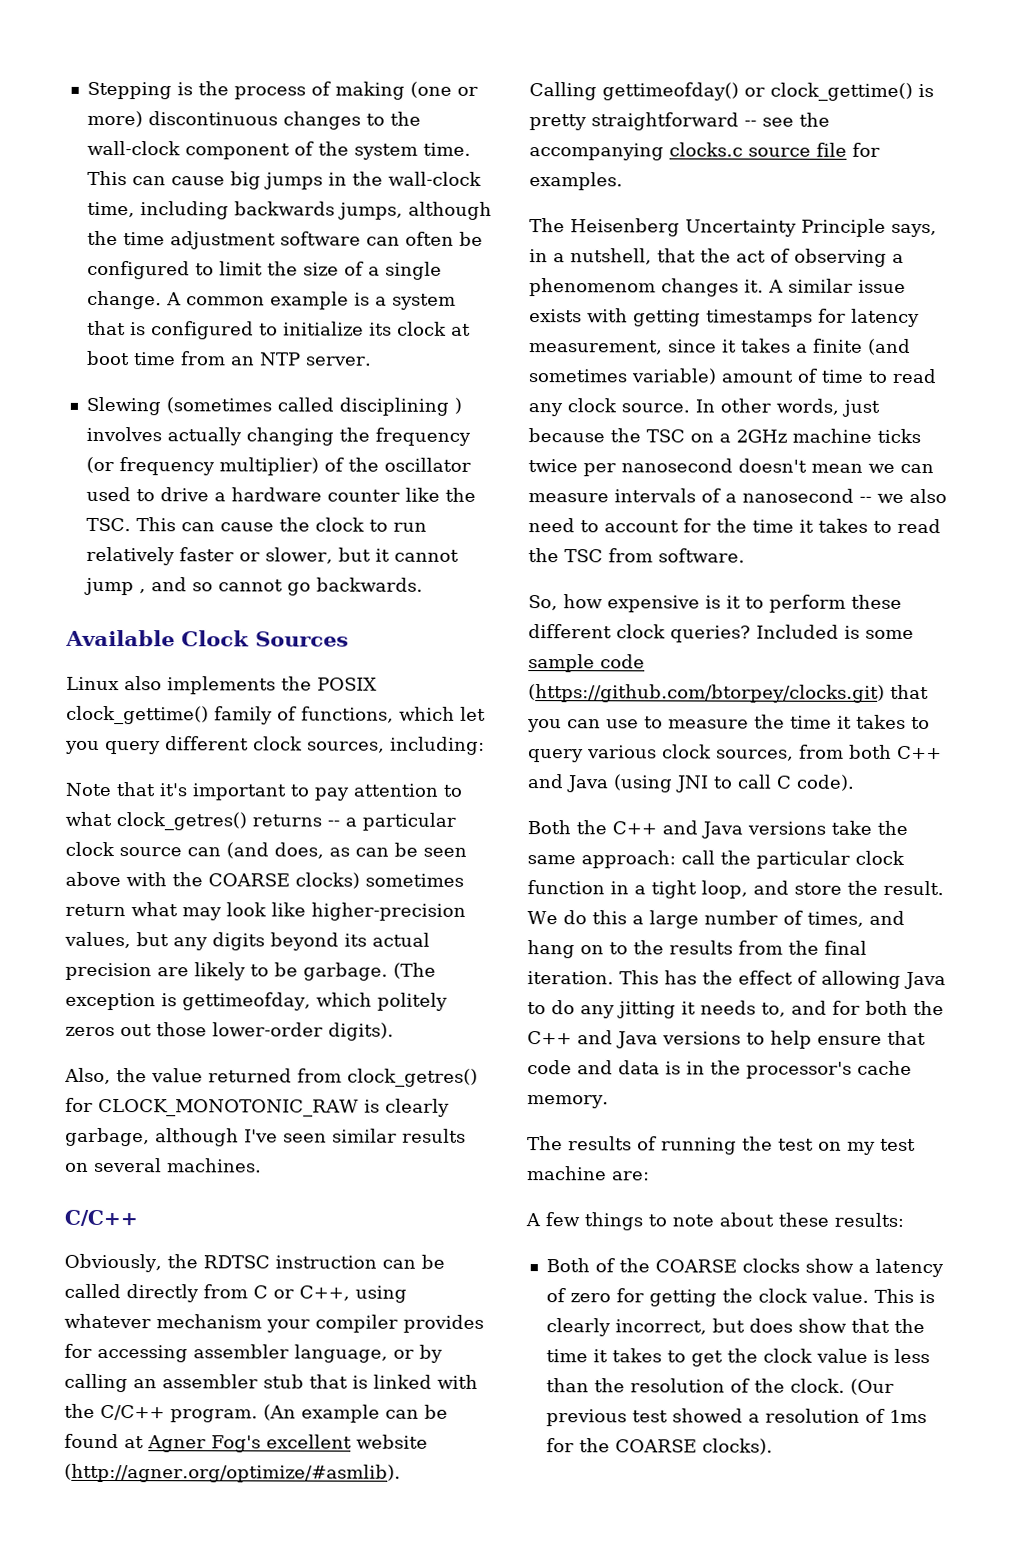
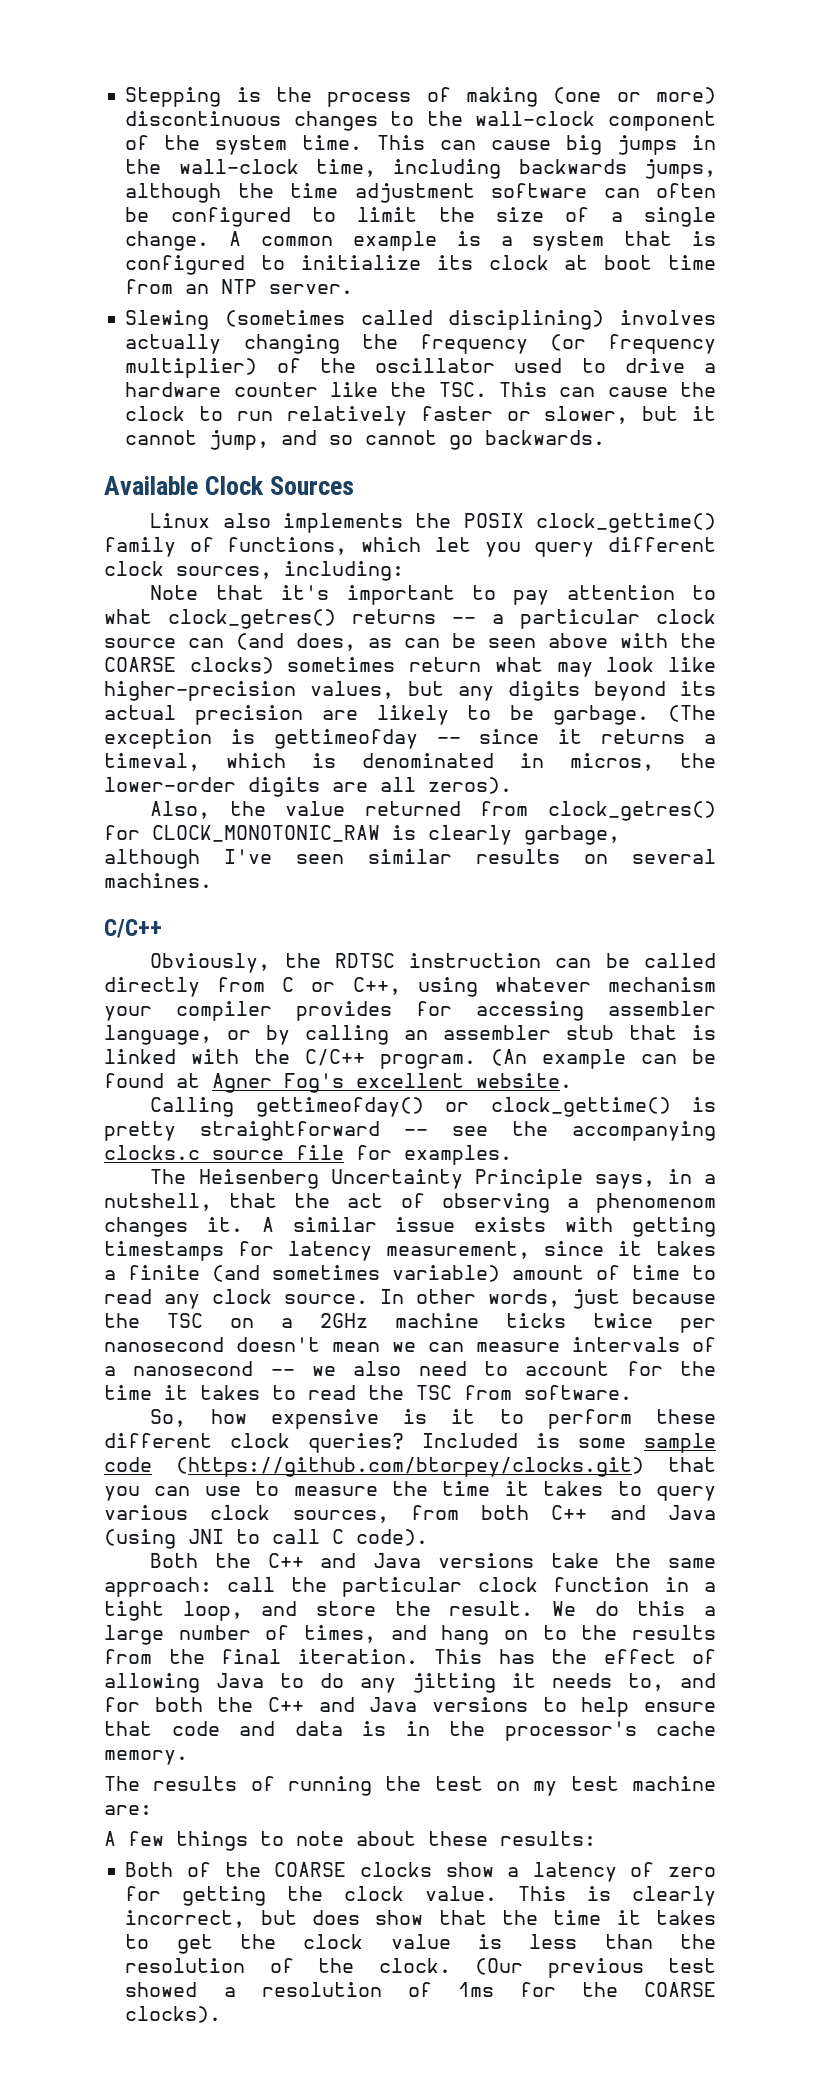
[338,397,462,416] disciplining ) -> [448,310,605,330] disciplining)
[83,577,146,596] jump , -> [209,430,270,450] jump,
[182,992,448,1011] [65,1022,394,1041] gettimeofday, which politely zeros out those lower-order digits). -> [273,729,716,749] [104,753,716,771] [104,777,512,797] gettimeofday -- since it returns a timeval, which is denominated in micros, the lower-order digits are all zeros).
[355,1434,428,1449] [64,1463,401,1483] website (http://agner.org/optimize/#asmlib). -> [476,1073,572,1088] website.

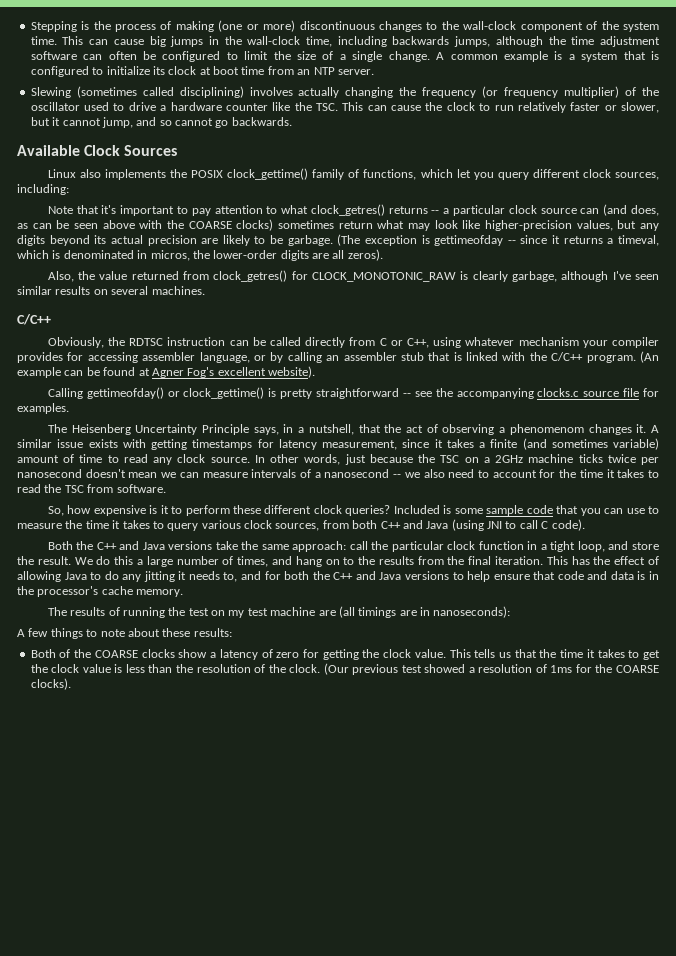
[476,1073,572,1088] website. -> [268,366,315,378] website).
[176,1457,644,1477] (https://github.com/btorpey/clocks.git) -> (553, 509) none
[104,1805,152,1815] are: -> [318,606,511,618] are (all timings are in nanoseconds):
[587,1886,716,1906] [125,1910,424,1928] is clearly incorrect, but does show -> [474,649,511,658] tells us

